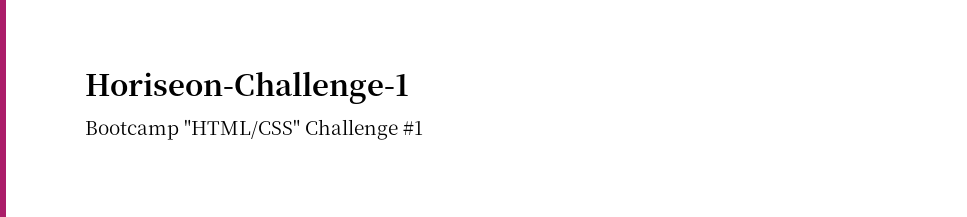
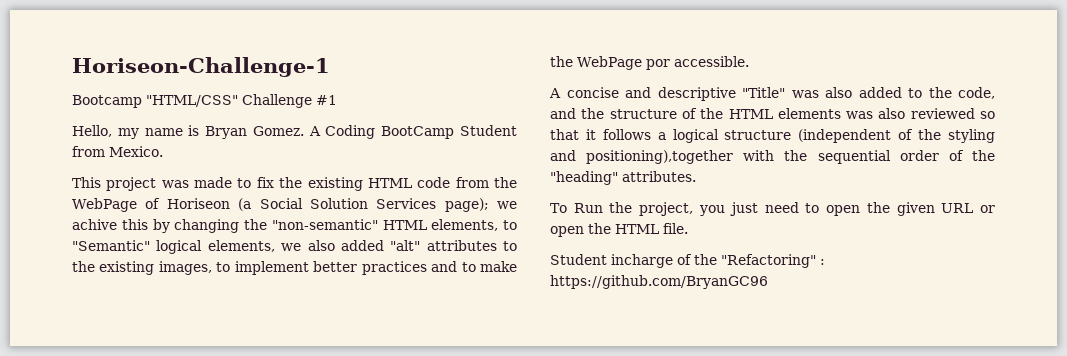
(424, 128) none -> [72,125,517,139] [72,146,163,157] [72,177,517,191] [72,198,517,212] [72,219,517,233] [72,240,517,254] [72,261,518,275] [550,56,749,70] [549,87,995,101] [550,108,996,119] [550,129,995,143] [550,150,996,164] [550,171,696,185] [550,202,995,216] [550,223,688,237] [550,254,825,268] [550,275,768,289] // Hello, my name is Bryan Gomez. A Coding BootCamp Student from Mexico. // This project was made to fix the existing HTML code from the WebPage of Horiseon (a Social Solution Services page); we achive this by changing the "non-semantic" HTML elements, to "Semantic" logical elements, we also added "alt" attributes to the existing images, to implement better practices and to make the WebPage por accessible. // A concise and descriptive "Title" was also added to the code, and the structure of the HTML elements was also reviewed so that it follows a logical structure (independent of the styling and positioning),together with the sequential order of the "heading" attributes. // To Run the project, you just need to open the given URL or open the HTML file. // Student incharge of the "Refactoring" : https://github.com/BryanGC96

